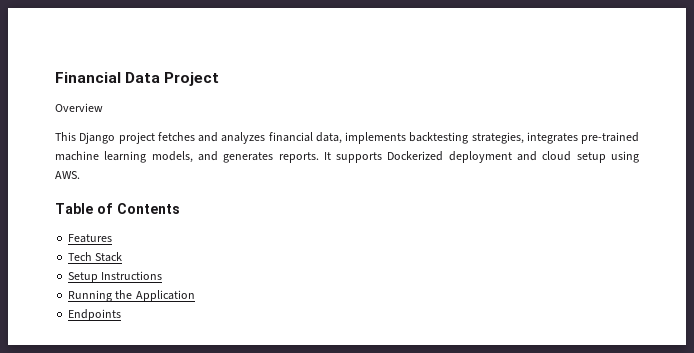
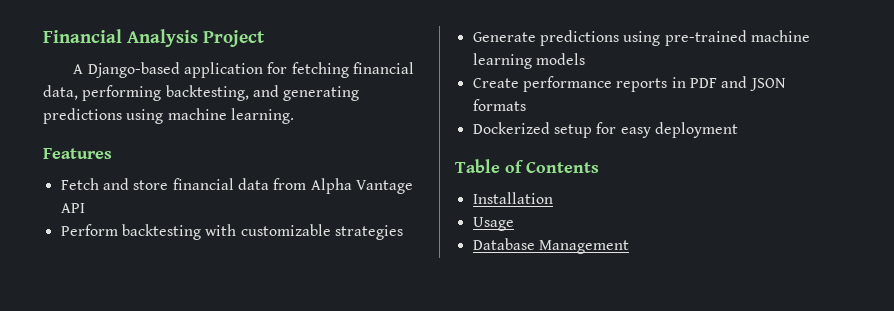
[125,72,161,83] Data -> [127,29,198,47] Analysis
[55,103,103,112] [55,132,639,144] [55,151,639,163] [55,171,80,179] [55,203,180,214] [68,234,113,243] [68,252,123,262] [68,271,163,283] [68,290,195,302] [68,309,122,321] Overview // This Django project fetches and analyzes financial data, implements backtesting strategies, integrates pre-trained machine learning models, and generates reports. It supports Dockerized deployment and cloud setup using AWS. // Table of Contents // Features // Tech Stack // Setup Instructions // Running the Application // Endpoints -> [73,62,414,78] [43,85,360,101] [43,108,294,124] [43,148,112,159] [60,178,413,194] [60,203,85,213] [60,224,403,240] [472,30,810,46] [472,53,585,69] [472,76,786,92] [472,99,526,111] [472,122,738,138] [455,159,599,173] [472,192,553,204] [472,217,514,231] [472,238,629,254] A Django-based application for fetching financial data, performing backtesting, and generating predictions using machine learning. // Features // Fetch and store financial data from Alpha Vantage API // Perform backtesting with customizable strategies // Generate predictions using pre-trained machine learning models // Create performance reports in PDF and JSON formats // Dockerized setup for easy deployment // Table of Contents // Installation // Usage // Database Management

